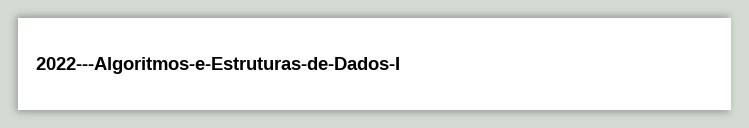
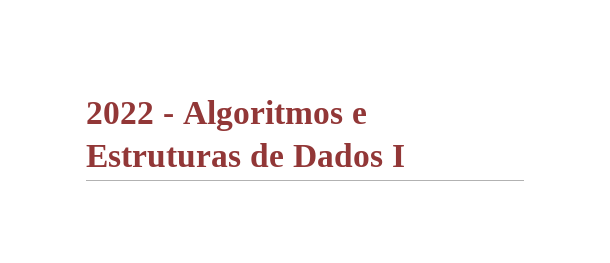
[36,57,400,74] 2022---Algoritmos-e-Estruturas-de-Dados-I -> [86,100,368,131] [86,143,406,167] 2022 - Algoritmos e Estruturas de Dados I

